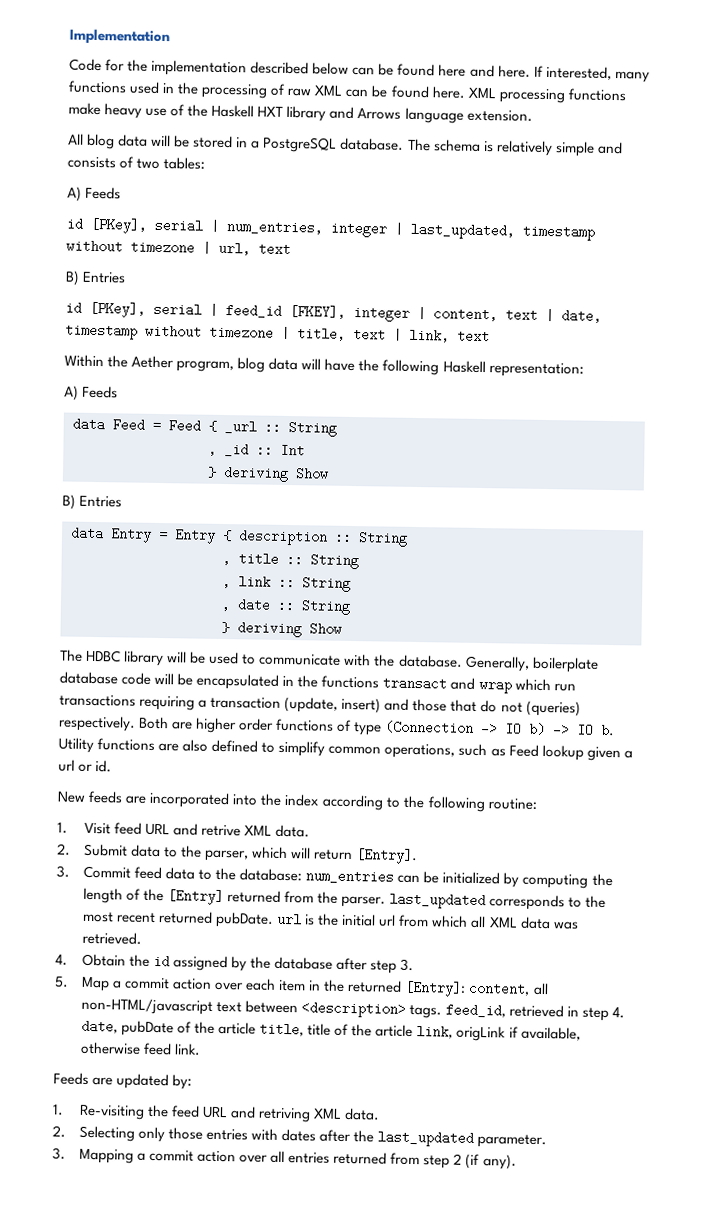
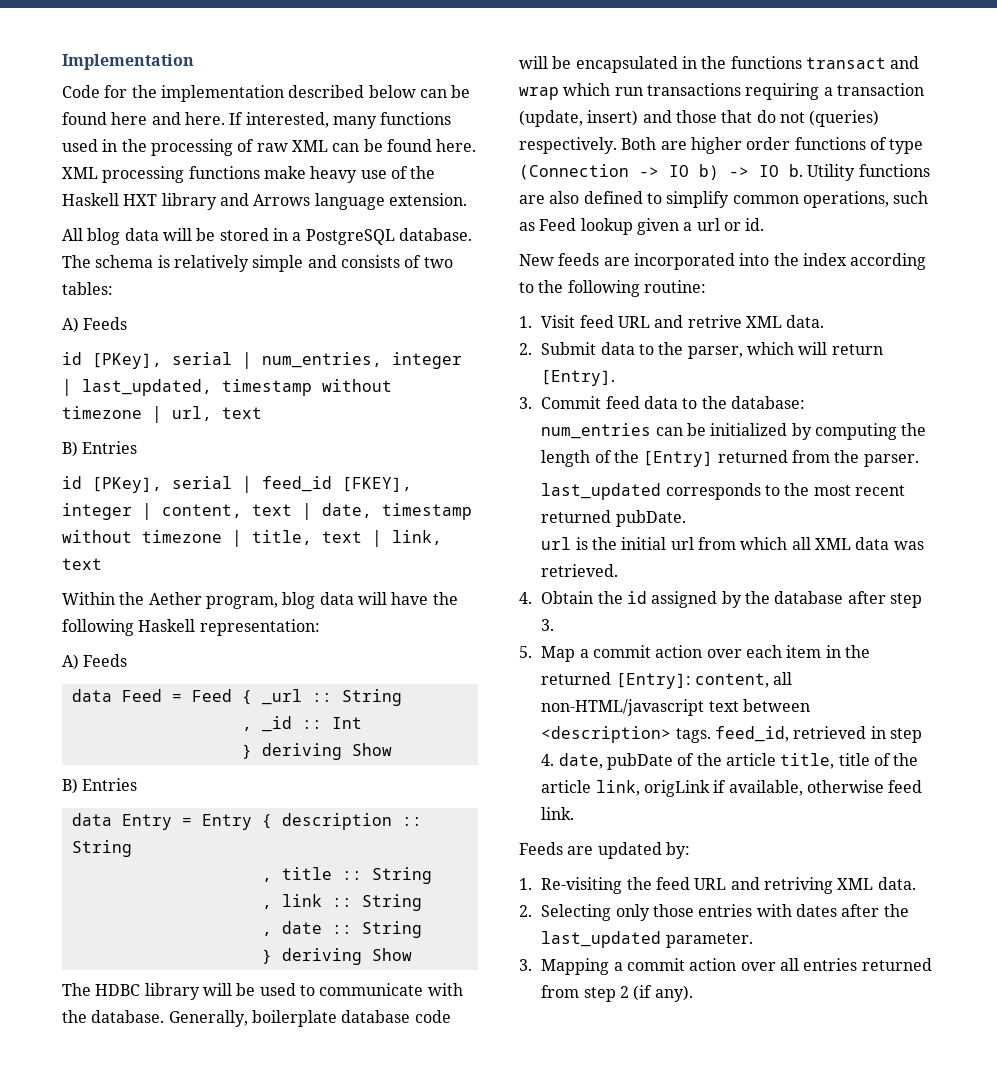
(303, 875) none -> (806, 402) //
(387, 901) none -> (919, 460) //
(275, 919) none -> (686, 518) //

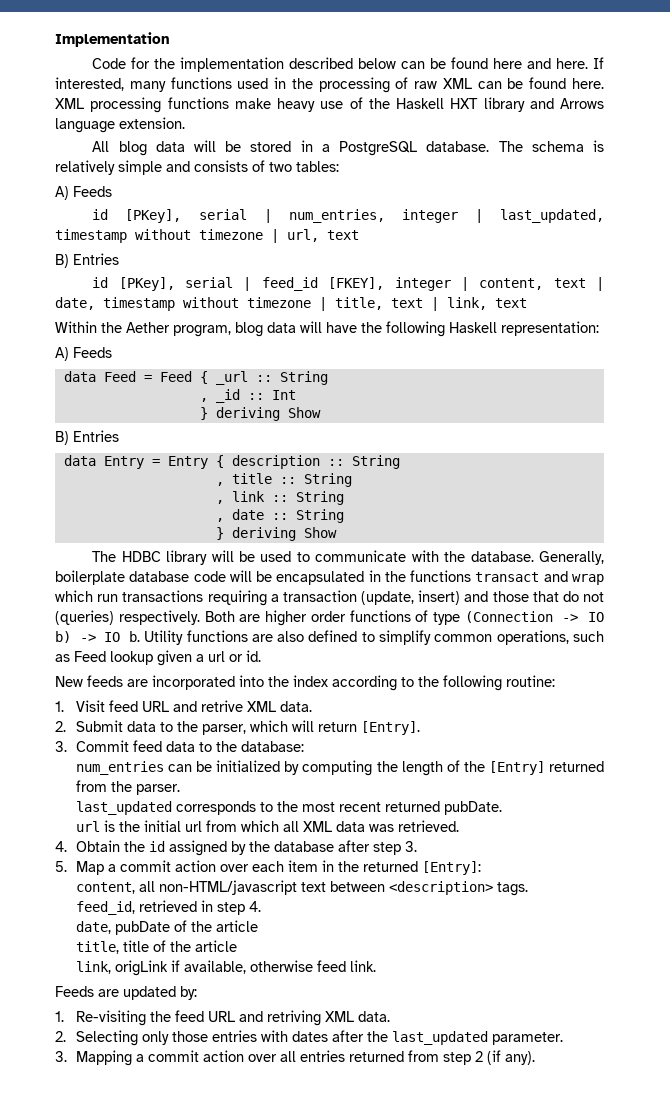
(691, 681) none -> (482, 868) //
(711, 735) none -> (529, 889) //
(555, 760) none -> (262, 906) //
(777, 759) none -> (259, 926) //
(592, 786) none -> (238, 946) //

